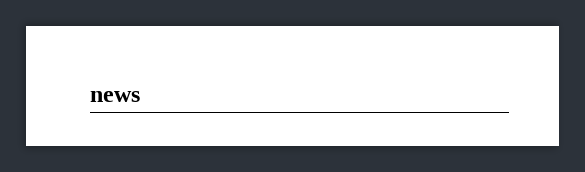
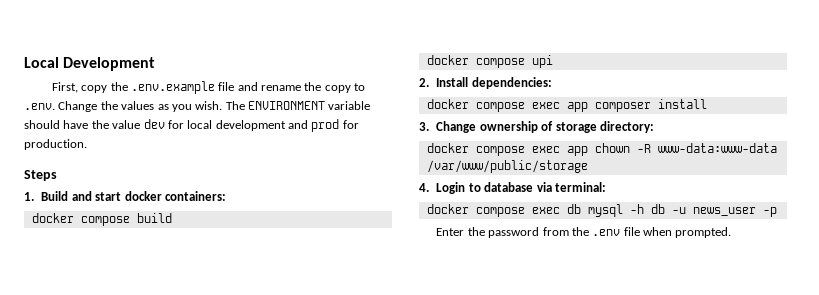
[90,91,140,102] news -> [24,57,156,71] [51,81,366,94] [24,101,371,112] [24,119,359,132] [24,139,87,150] [24,170,57,181] [24,191,226,201] [31,213,172,226] [426,55,553,68] [419,77,552,89] [426,99,707,112] [419,121,654,133] [426,143,777,156] [426,160,588,173] [419,182,606,194] [426,204,777,217] [436,227,732,238] Local Development // First, copy the .env.example file and rename the copy to .env. Change the values as you wish. The ENVIRONMENT variable should have the value dev for local development and prod for production. // Steps // 1. Build and start docker containers: // docker compose build // docker compose upi // 2. Install dependencies: // docker compose exec app composer install // 3. Change ownership of storage directory: // docker compose exec app chown -R www-data:www-data /var/www/public/storage // 4. Login to database via terminal: // docker compose exec db mysql -h db -u news_user -p // Enter the password from the .env file when prompted.

